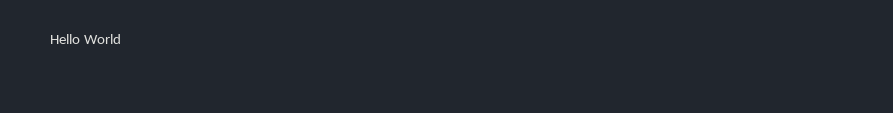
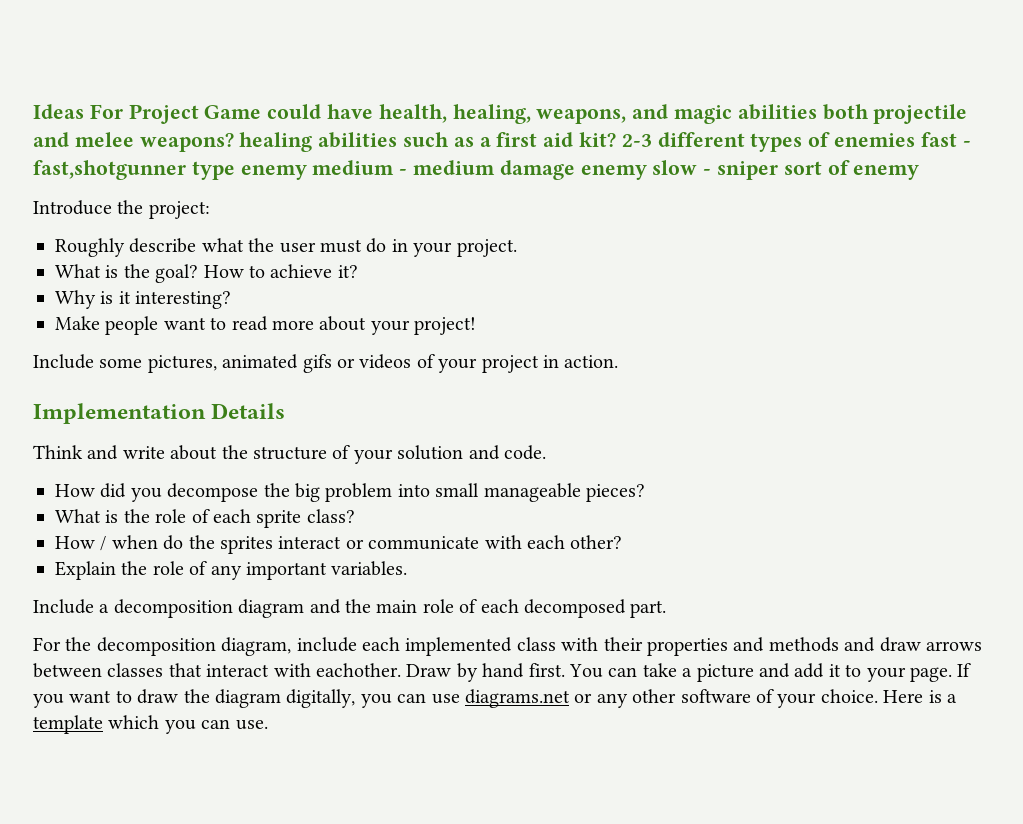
[50,34,121,44] Hello World -> [33,104,968,124] [33,132,971,152] [33,160,920,180] [33,200,210,219] [55,238,517,257] [55,264,358,283] [55,290,232,309] [55,316,477,335] [33,354,619,373] [33,403,286,424] [33,445,546,464] [55,483,645,502] [55,509,355,528] [55,535,623,554] [55,561,408,580] [33,599,667,618] [33,637,982,656] [33,663,972,682] [33,689,957,708] [33,715,268,734] Ideas For Project Game could have health, healing, weapons, and magic abilities both projectile and melee weapons? healing abilities such as a first aid kit? 2-3 different types of enemies fast - fast,shotgunner type enemy medium - medium damage enemy slow - sniper sort of enemy // Introduce the project: // Roughly describe what the user must do in your project. // What is the goal? How to achieve it? // Why is it interesting? // Make people want to read more about your project! // Include some pictures, animated gifs or videos of your project in action. // Implementation Details // Think and write about the structure of your solution and code. // How did you decompose the big problem into small manageable pieces? // What is the role of each sprite class? // How / when do the sprites interact or communicate with each other? // Explain the role of any important variables. // Include a decomposition diagram and the main role of each decomposed part. // For the decomposition diagram, include each implemented class with their properties and methods and draw arrows between classes that interact with eachother. Draw by hand first. You can take a picture and add it to your page. If you want to draw the diagram digitally, you can use diagrams.net or any other software of your choice. Here is a template which you can use.

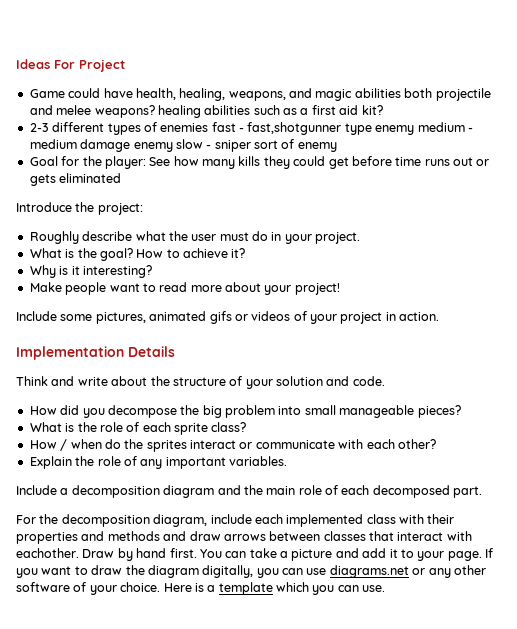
(199, 114) none -> (125, 65) //
(617, 139) none -> (383, 110) //
(920, 172) none -> [29,156,490,169] [29,173,122,186] // Goal for the player: See how many kills they could get before time runs out or gets eliminated

